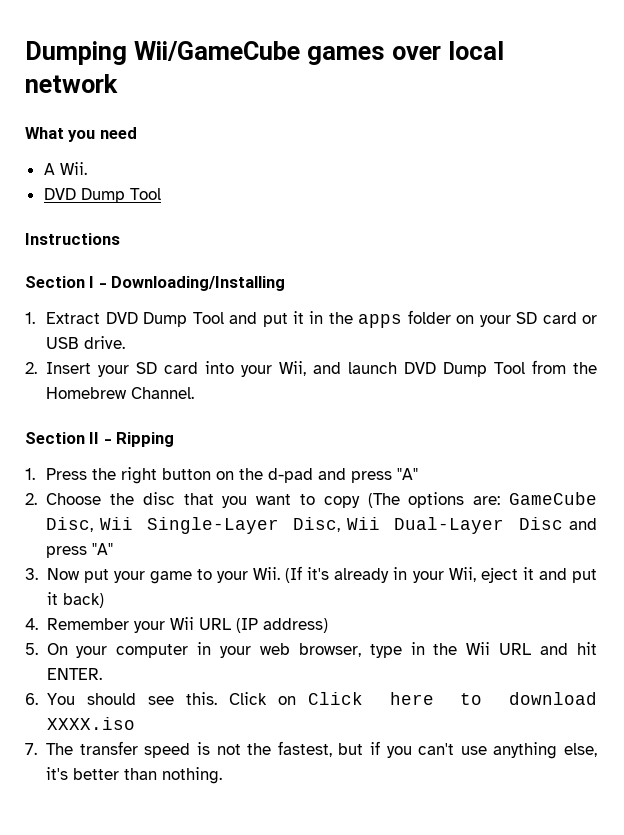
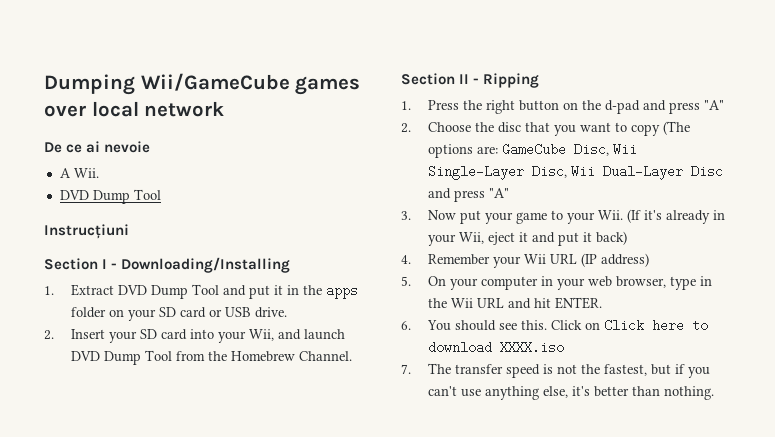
[25,127,137,142] What you need -> [44,141,151,153] De ce ai nevoie
[25,233,120,245] Instructions -> [44,224,129,239] Instrucțiuni

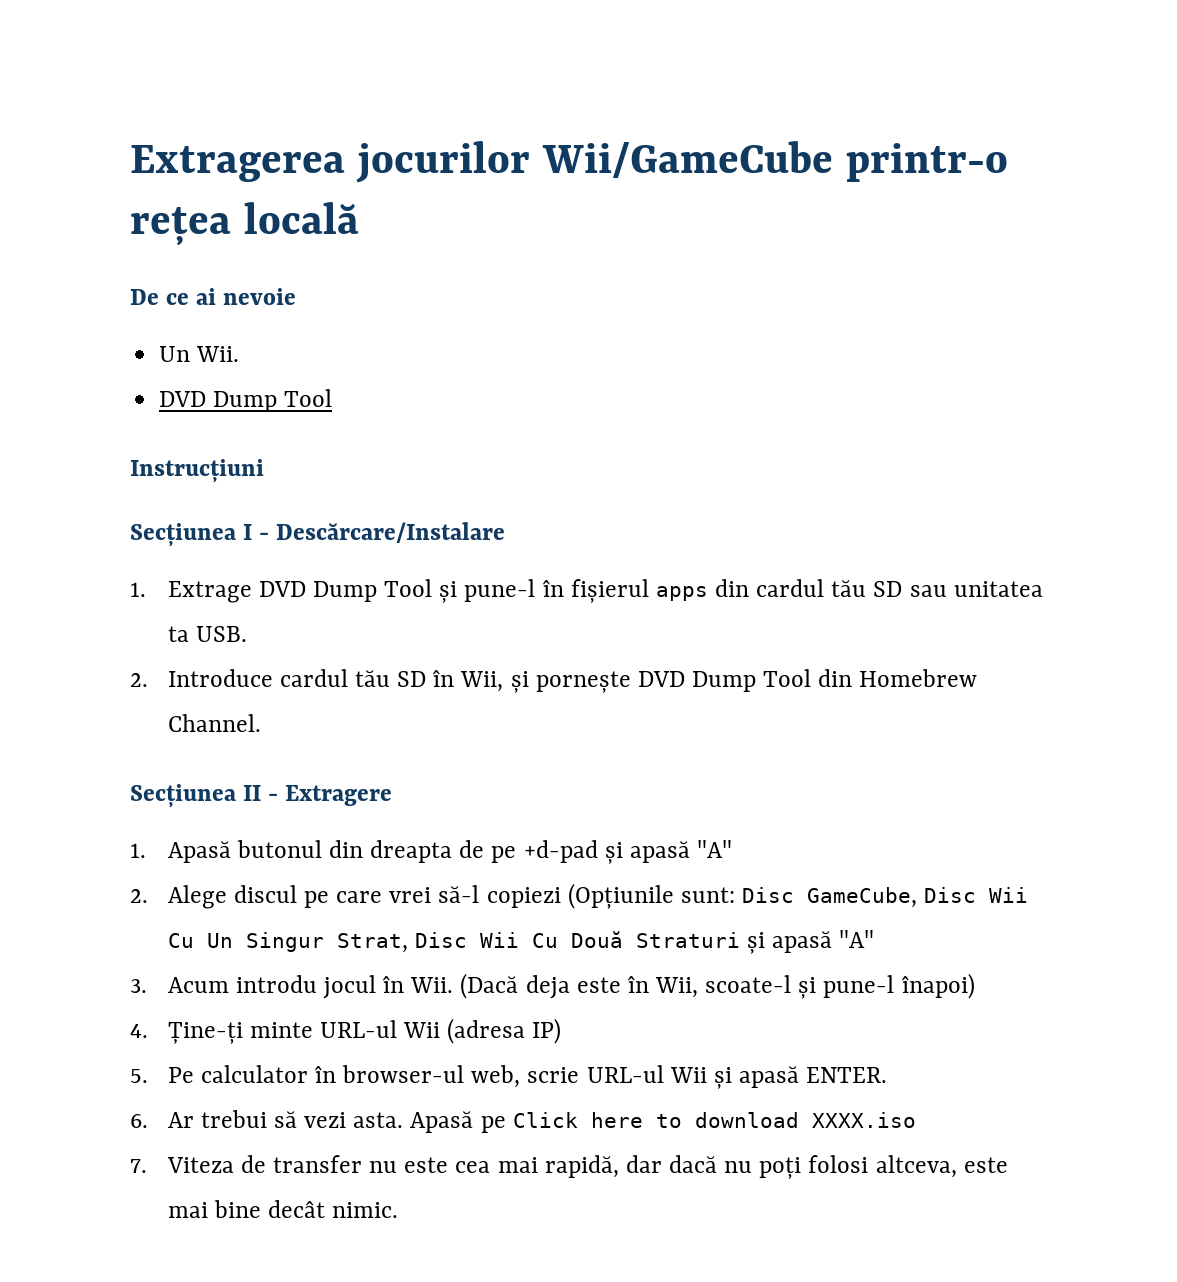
[44,73,361,95] [44,101,225,117] Dumping Wii/GameCube games over local network -> [130,141,1008,183] [130,202,359,246] Extragerea jocurilor Wii/GameCube printr-o rețea locală
[59,168,71,178] A -> [159,346,191,362] Un
[44,258,98,270] Section -> [130,523,236,547] Secțiunea
[121,257,291,273] [44,284,358,299] [70,307,287,321] [44,329,345,343] [70,350,227,365] Downloading/Installing // 1. Extract DVD Dump Tool and put it in the apps folder on your SD card or USB drive. // 2. Insert your SD card into your Wii, and launch DVD Dump Tool from the -> [276,522,506,543] [130,579,1043,603] [167,626,247,642] [130,669,853,693] Descărcare/Instalare // 1. Extrage DVD Dump Tool și pune-l în fișierul apps din cardul tău SD sau unitatea ta USB. // 2. Introduce cardul tău SD în Wii, și pornește DVD Dump Tool din
[401,73,455,85] Section -> [130,784,236,808] Secțiunea
[483,73,540,88] [401,100,724,114] [401,121,690,136] [427,143,637,158] [427,165,723,180] [427,188,509,202] [401,209,725,224] [427,231,627,246] [401,253,649,268] [401,276,712,290] [427,297,602,309] [401,320,600,331] Ripping // 1. Press the right button on the d-pad and press "A" // 2. Choose the disc that you want to copy (The options are: GameCube Disc, Wii Single-Layer Disc, Wii Dual-Layer Disc and press "A" // 3. Now put your game to your Wii. (If it's already in your Wii, eject it and put it back) // 4. Remember your Wii URL (IP address) // 5. On your computer in your web browser, type in the Wii URL and hit ENTER. // 6. You should see this. Click on -> [285,785,393,806] [130,840,732,864] [130,883,1029,909] [167,930,875,954] [130,973,975,999] [130,1018,562,1044] [130,1065,888,1089] [130,1110,506,1133] Extragere // 1. Apasă butonul din dreapta de pe +d-pad și apasă "A" // 2. Alege discul pe care vrei să-l copiezi (Opțiunile sunt: Disc GameCube, Disc Wii Cu Un Singur Strat, Disc Wii Cu Două Straturi și apasă "A" // 3. Acum introdu jocul în Wii. (Dacă deja este în Wii, scoate-l și pune-l înapoi) // 4. Ține-ți minte URL-ul Wii (adresa IP) // 5. Pe calculator în browser-ul web, scrie URL-ul Wii și apasă ENTER. // 6. Ar trebui să vezi asta. Apasă pe
[427,363,710,378] [427,386,714,400] The transfer speed is not the fastest, but if you can't use anything else, it's better than nothing. -> [166,1155,1008,1179] [167,1200,399,1218] Viteza de transfer nu este cea mai rapidă, dar dacă nu poți folosi altceva, este mai bine decât nimic.

